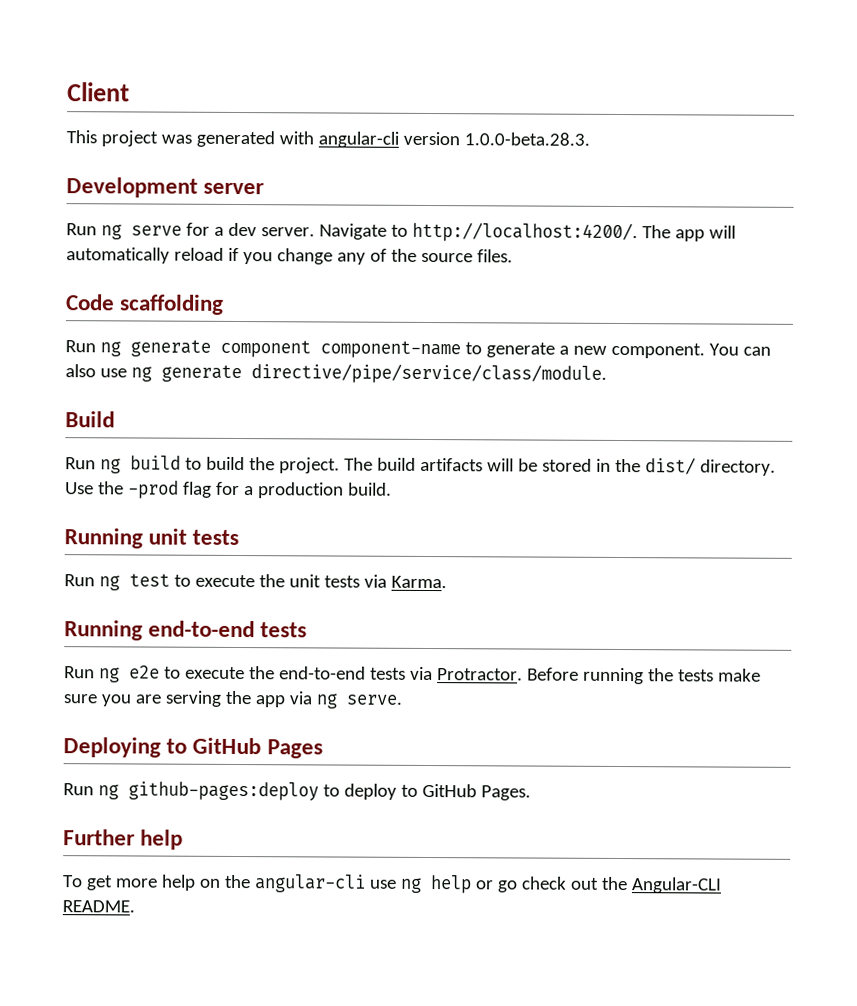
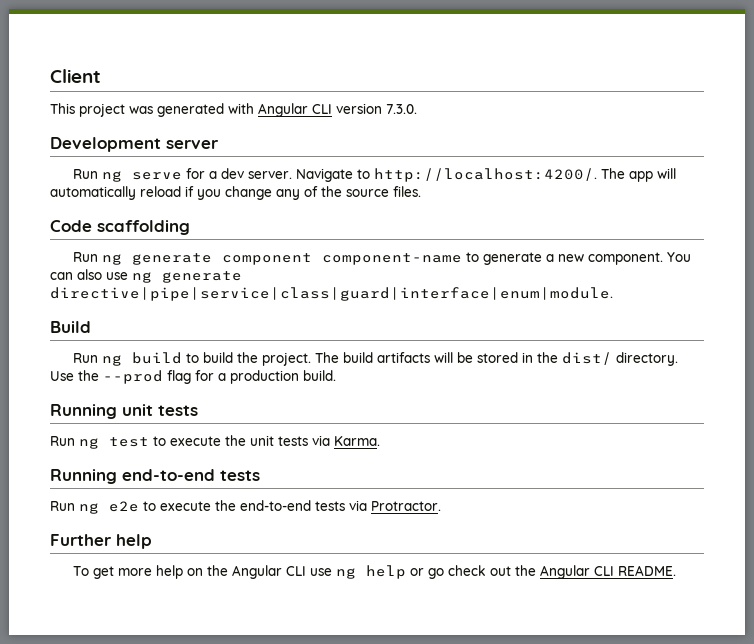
[317,131,590,148] angular-cli version 1.0.0-beta.28.3. -> [258,103,417,117] Angular CLI version 7.3.0.
[250,363,607,384] directive/pipe/service/class/module. -> [50,287,613,301] directive|pipe|service|class|guard|interface|enum|module.
[127,480,179,499] -prod -> [103,370,163,384] --prod
[526,667,761,685] [63,690,402,709] [63,737,323,759] [63,781,531,801] Before running the tests make sure you are serving the app via ng serve. // Deploying to GitHub Pages // Run ng github-pages:deploy to deploy to GitHub Pages. -> (441, 506) none
[253,874,366,893] angular-cli -> [231,565,306,579] Angular CLI
[630,877,722,894] Angular-CLI -> [539,565,614,579] Angular CLI

